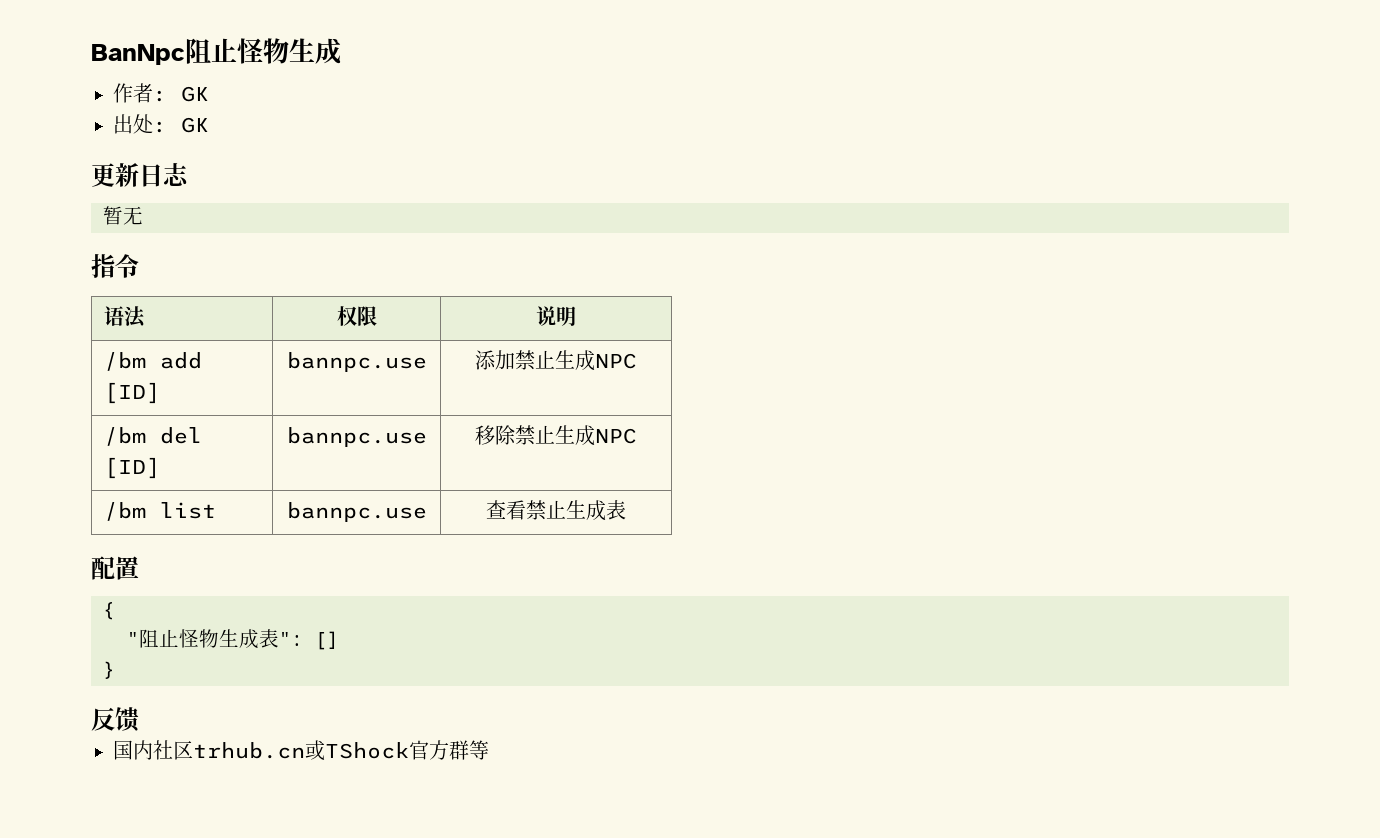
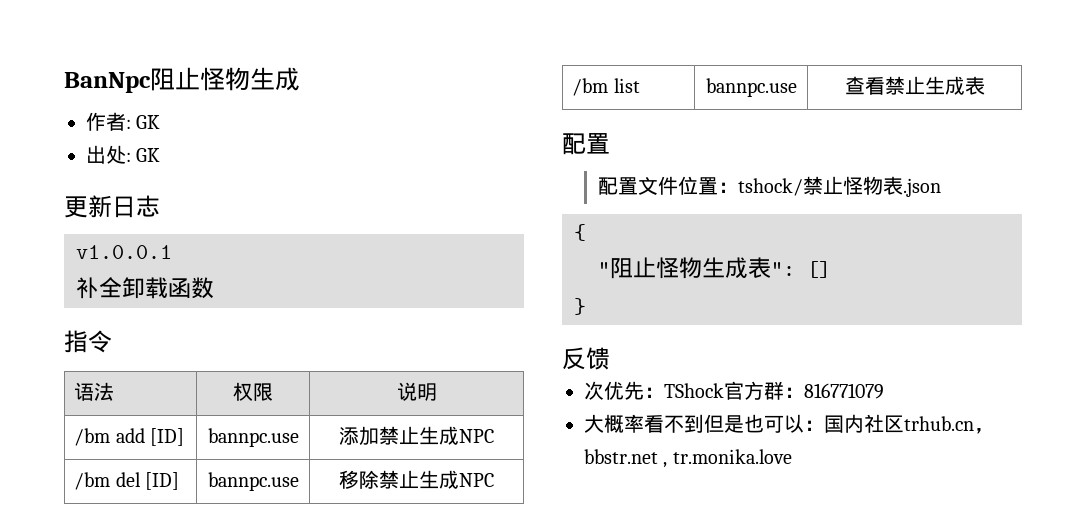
[103,206,143,225] 暂无 -> [76,245,172,259] [76,277,214,299] v1.0.0.1 // 补全卸载函数
(139, 568) none -> [598,176,942,197] // 配置文件位置：tshock/禁止怪物表.json
[113,740,489,761] 国内社区trhub.cn或TShock官方群等 -> [584,381,884,400] [584,414,994,434] [584,449,792,468] 次优先：TShock官方群：816771079 // 大概率看不到但是也可以：国内社区trhub.cn，bbstr.net , tr.monika.love

